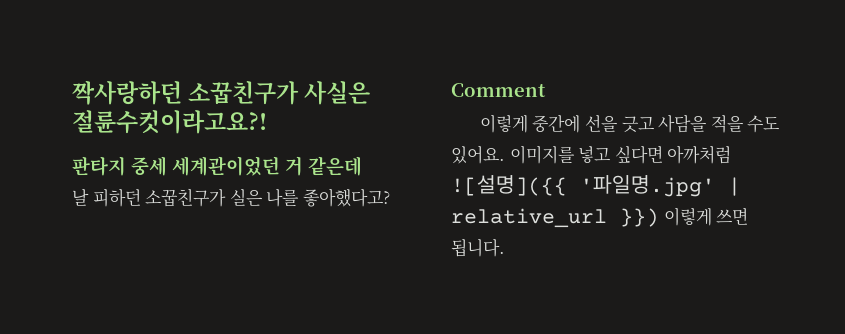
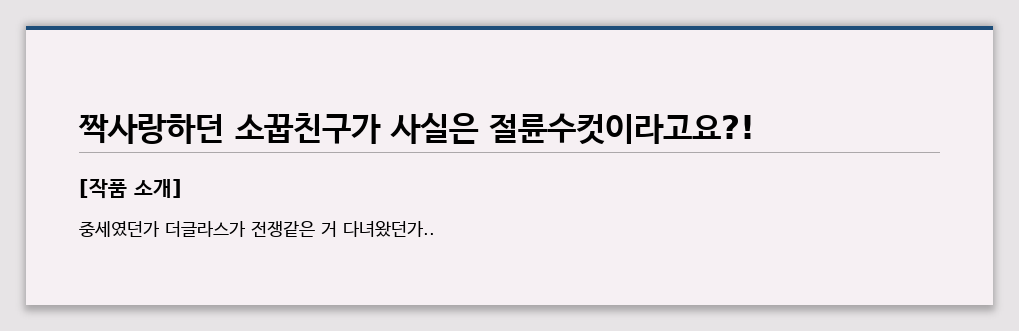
[72,156,362,176] [72,188,390,207] [451,83,546,97] [479,114,781,133] [451,145,732,164] [451,175,741,197] [451,207,749,228] [451,239,505,257] 판타지 중세 세계관이었던 거 같은데 // 날 피하던 소꿉친구가 실은 나를 좋아했다고? // Comment // 이렇게 중간에 선을 긋고 사담을 적을 수도 있어요. 이미지를 넣고 싶다면 아까처럼 ![설명]({{ '파일명.jpg' | relative_url }}) 이렇게 쓰면 됩니다. -> [79,178,182,199] [79,221,435,237] [작품 소개] // 중세였던가 더글라스가 전쟁같은 거 다녀왔던가..

